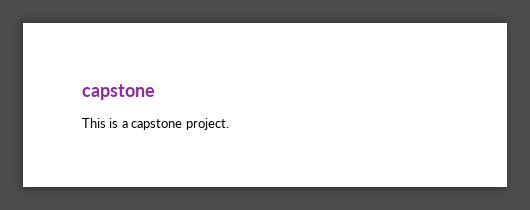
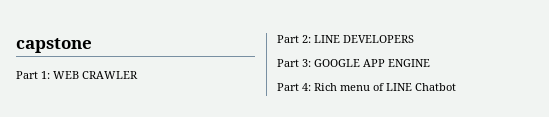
[82,118,229,130] This is a capstone project. -> [16,71,138,79] [277,35,414,43] [277,59,430,67] [277,83,456,91] Part 1: WEB CRAWLER // Part 2: LINE DEVELOPERS // Part 3: GOOGLE APP ENGINE // Part 4: Rich menu of LINE Chatbot

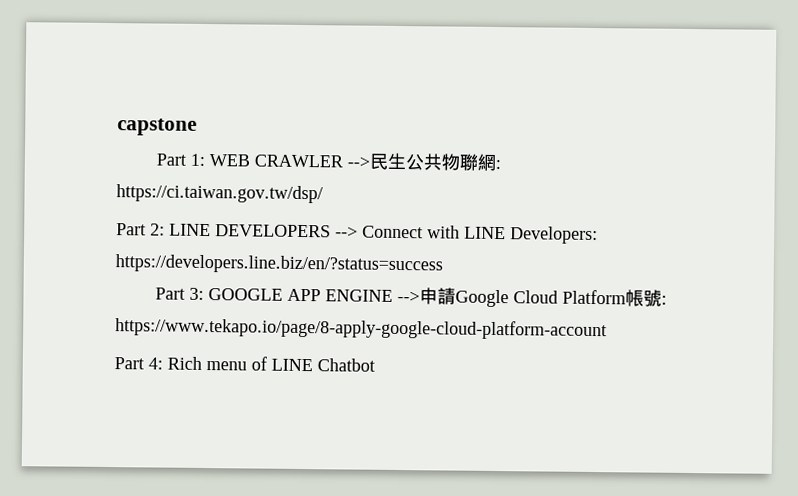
[277,35,414,43] // Part 2: LINE DEVELOPERS -> [347,152,502,172] [116,184,323,204] [116,223,598,245] [115,254,443,275] -->民生公共物聯網: https://ci.taiwan.gov.tw/dsp/ // Part 2: LINE DEVELOPERS --> Connect with LINE Developers: https://developers.line.biz/en/?status=success
(430, 63) none -> [397,287,668,308] [115,317,607,341] -->申請Google Cloud Platform帳號: https://www.tekapo.io/page/8-apply-google-cloud-platform-account

